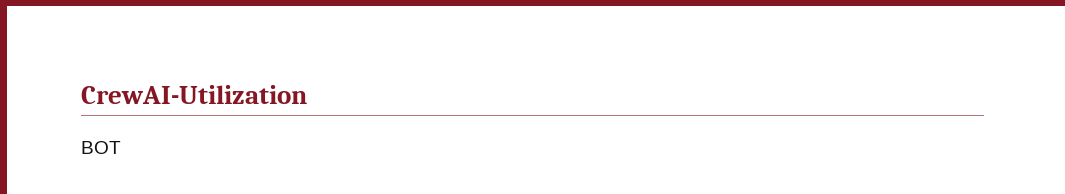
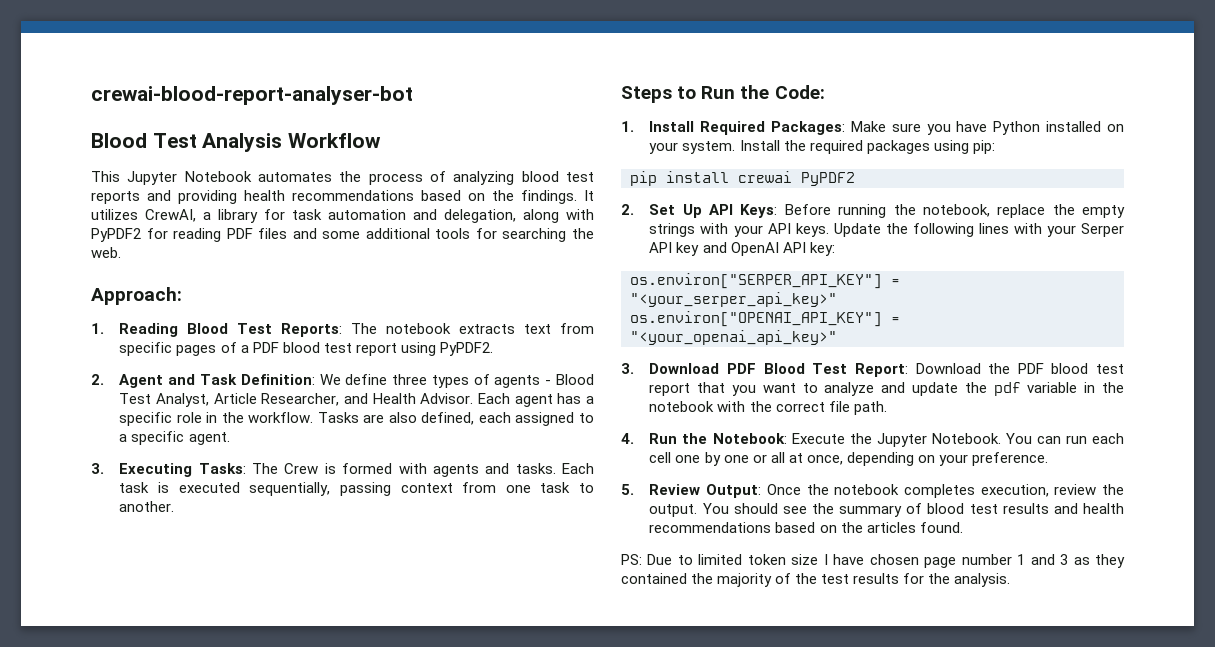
[81,85,307,104] [81,141,121,154] CrewAI-Utilization // BOT -> [91,86,413,105] [91,133,382,152] [91,171,594,185] [91,190,594,204] [91,209,594,223] [91,228,594,242] [91,247,121,258] [91,287,182,305] [91,323,594,337] [119,342,493,356] [91,374,594,388] [119,393,594,407] [119,412,595,426] [119,431,230,445] [91,463,594,477] [119,482,594,496] [119,501,175,512] [621,85,825,103] [621,121,1124,135] [649,140,995,154] [630,171,855,186] [621,204,1125,218] [649,223,1124,237] [649,242,835,256] [630,273,900,289] [630,292,837,307] [630,311,900,327] [630,330,837,345] [621,363,1124,377] [649,382,1124,396] [649,401,887,415] [621,433,1124,447] [649,452,1048,466] [621,484,1124,498] [649,503,1124,517] [649,522,963,533] [621,554,1125,568] [621,573,1011,587] crewai-blood-report-analyser-bot // Blood Test Analysis Workflow // This Jupyter Notebook automates the process of analyzing blood test reports and providing health recommendations based on the findings. It utilizes CrewAI, a library for task automation and delegation, along with PyPDF2 for reading PDF files and some additional tools for searching the web. // Approach: // 1. Reading Blood Test Reports: The notebook extracts text from specific pages of a PDF blood test report using PyPDF2. // 2. Agent and Task Definition: We define three types of agents - Blood Test Analyst, Article Researcher, and Health Advisor. Each agent has a specific role in the workflow. Tasks are also defined, each assigned to a specific agent. // 3. Executing Tasks: The Crew is formed with agents and tasks. Each task is executed sequentially, passing context from one task to another. // Steps to Run the Code: // 1. Install Required Packages: Make sure you have Python installed on your system. Install the required packages using pip: // pip install crewai PyPDF2 // 2. Set Up API Keys: Before running the notebook, replace the empty strings with your API keys. Update the following lines with your Serper API key and OpenAI API key: // os.environ["SERPER_API_KEY"] = "<your_serper_api_key>" // os.environ["OPENAI_API_KEY"] = "<your_openai_api_key>" // 3. Download PDF Blood Test Report: Download the PDF blood test report that you want to analyze and update the pdf variable in the notebook with the correct file path. // 4. Run the Notebook: Execute the Jupyter Notebook. You can run each cell one by one or all at once, depending on your preference. // 5. Review Output: Once the notebook completes execution, review the output. You should see the summary of blood test results and health recommendations based on the articles found. // PS: Due to limited token size I have chosen page number 1 and 3 as they contained the majority of the test results for the analysis.

